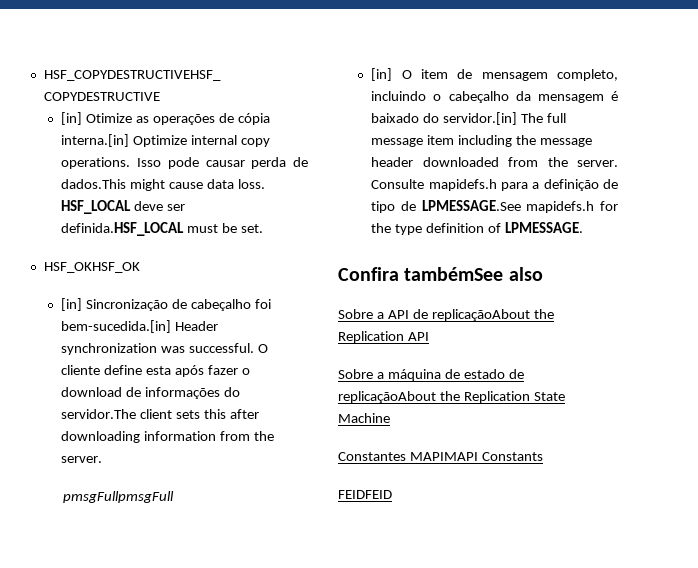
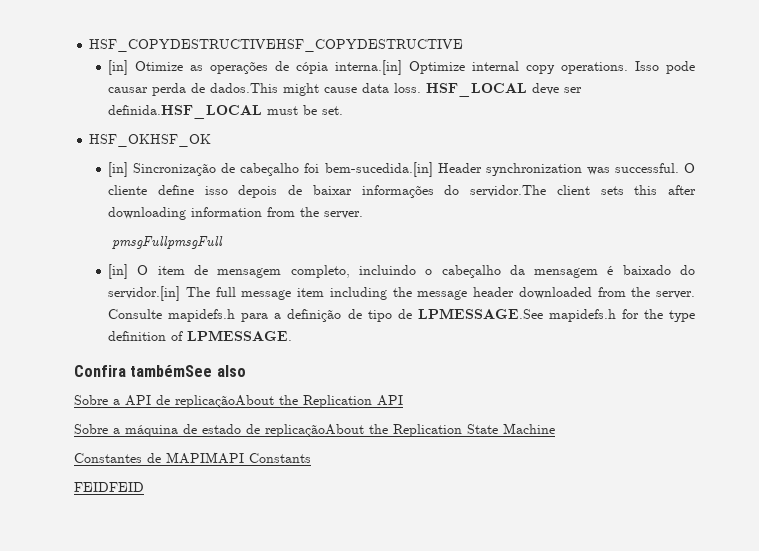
[146,365,250,377] [61,387,142,397] esta após fazer o download de -> [204,185,352,198] isso depois de baixar
(406, 456) none -> [147,453,161,463] de

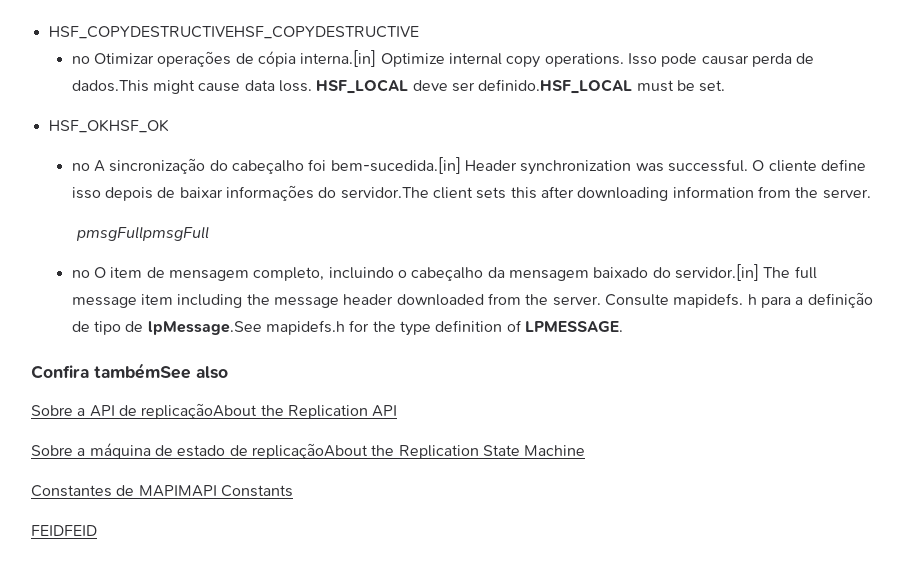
[108,60,204,75] [in] Otimize as -> [71,53,155,64] no Otimizar
[108,105,263,119] definida.HSF_LOCAL -> [478,79,633,94] definido.HSF_LOCAL
[108,162,236,177] [in] Sincronização de -> [71,158,228,174] no A sincronização do
[108,264,129,279] [in] -> [71,270,90,278] no
[607,266,614,275] é -> (590, 275) none
[168,309,236,322] mapidefs.h -> [673,293,757,308] mapidefs. h
[417,308,543,319] LPMESSAGE.See -> [147,321,262,335] lpMessage.See

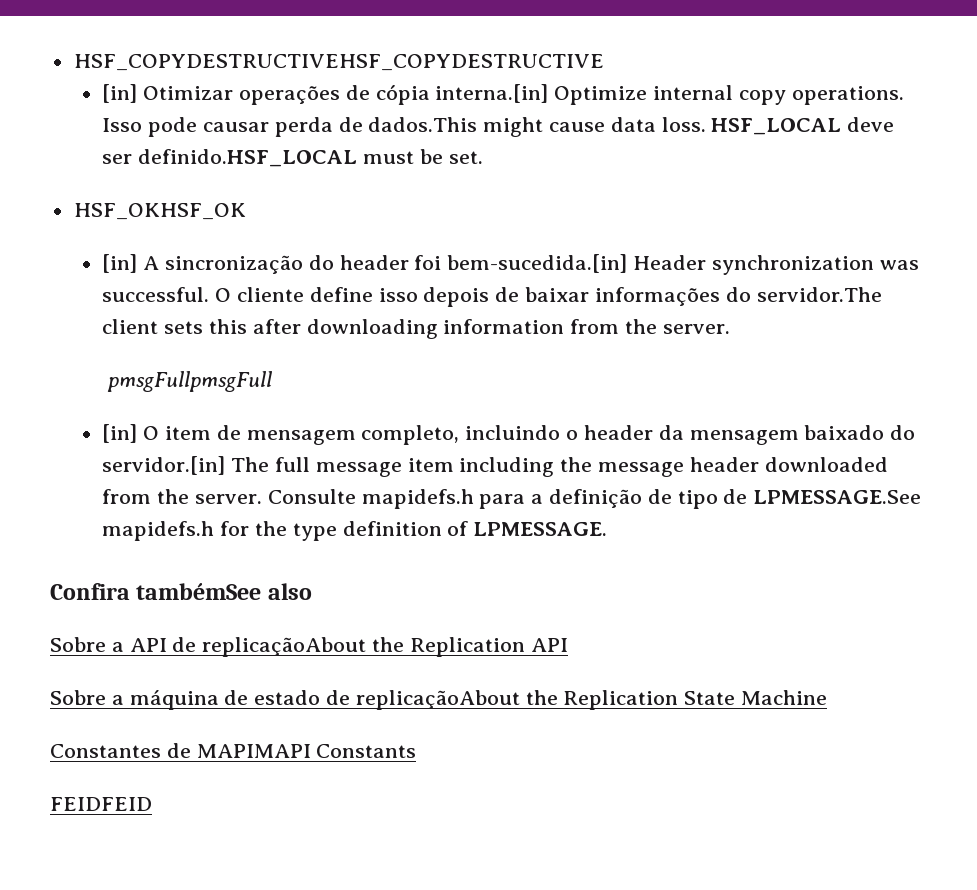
[71,56,90,64] no -> [102,84,138,103] [in]
[71,163,90,171] no -> [102,254,138,273] [in]
[232,160,305,174] cabeçalho -> [339,255,409,270] header
[71,270,90,278] no -> [102,424,138,443] [in]
[411,267,484,281] cabeçalho -> [583,425,653,440] header
[673,293,757,308] mapidefs. h -> [361,489,474,509] mapidefs.h
[147,321,262,335] lpMessage.See -> [753,490,922,504] LPMESSAGE.See

